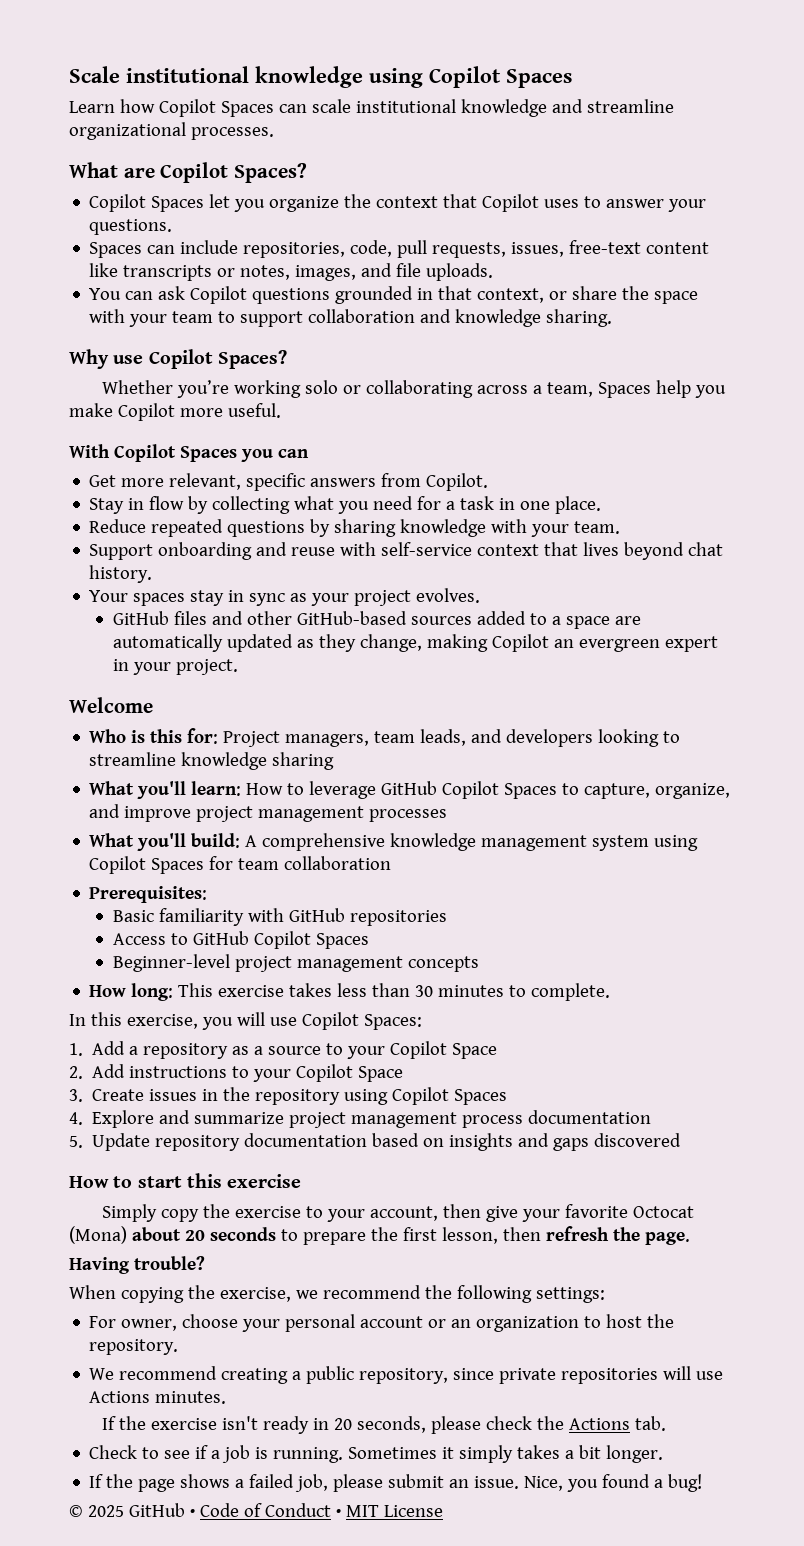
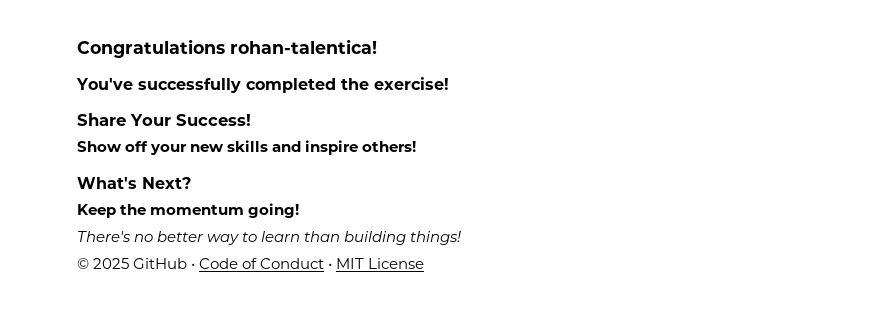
[69,66,572,88] [69,99,674,117] [69,122,274,140] [69,162,307,183] [89,194,707,212] [89,219,173,235] [89,240,710,258] [89,263,494,281] [89,286,699,304] [89,309,613,327] [69,349,287,369] [102,380,727,398] [69,403,281,421] [69,444,309,462] [89,473,489,491] [89,496,602,514] [89,519,621,537] [89,542,724,560] [89,565,153,583] [89,588,481,606] [112,611,641,629] [112,634,718,652] [112,659,238,675] [69,697,153,713] [89,728,681,747] [89,752,335,770] [89,781,731,799] [89,804,448,822] [89,833,699,851] [89,856,392,874] [89,886,208,903] [112,908,447,926] [112,931,369,949] [112,954,479,972] [89,983,611,1001] [69,1012,422,1030] [69,1041,498,1059] [69,1064,404,1082] [69,1087,508,1105] [69,1110,652,1128] [69,1133,682,1151] [69,1173,302,1188] [102,1204,695,1222] [69,1226,690,1245] [69,1256,205,1274] [69,1285,605,1303] [89,1314,675,1332] [89,1339,179,1355] [89,1366,724,1384] [89,1391,227,1404] [102,1416,667,1434] [89,1445,664,1463] [89,1474,703,1492] Scale institutional knowledge using Copilot Spaces // Learn how Copilot Spaces can scale institutional knowledge and streamline organizational processes. // What are Copilot Spaces? // Copilot Spaces let you organize the context that Copilot uses to answer your questions. // Spaces can include repositories, code, pull requests, issues, free-text content like transcripts or notes, images, and file uploads. // You can ask Copilot questions grounded in that context, or share the space with your team to support collaboration and knowledge sharing. // Why use Copilot Spaces? // Whether you’re working solo or collaborating across a team, Spaces help you make Copilot more useful. // With Copilot Spaces you can // Get more relevant, specific answers from Copilot. // Stay in flow by collecting what you need for a task in one place. // Reduce repeated questions by sharing knowledge with your team. // Support onboarding and reuse with self-service context that lives beyond chat history. // Your spaces stay in sync as your project evolves. // GitHub files and other GitHub-based sources added to a space are automatically updated as they change, making Copilot an evergreen expert in your project. // Welcome // Who is this for: Project managers, team leads, and developers looking to streamline knowledge sharing // What you'll learn: How to leverage GitHub Copilot Spaces to capture, organize, and improve project management processes // What you'll build: A comprehensive knowledge management system using Copilot Spaces for team collaboration // Prerequisites: // Basic familiarity with GitHub repositories // Access to GitHub Copilot Spaces // Beginner-level project management concepts // How long: This exercise takes less than 30 minutes to complete. // In this exercise, you will use Copilot Spaces: // 1. Add a repository as a source to your Copilot Space // 2. Add instructions to your Copilot Space // 3. Create issues in the repository using Copilot Spaces // 4. Explore and summarize project management process documentation // 5. Update repository documentation based on insights and gaps discovered // How to start this exercise // Simply copy the exercise to your account, then give your favorite Octocat (Mona) about 20 seconds to prepare the first lesson, then refresh the page. // Having trouble? // When copying the exercise, we recommend the following settings: // For owner, choose your personal account or an organization to host the repository. // We recommend creating a public repository, since private repositories will use Actions minutes. // If the exercise isn't ready in 20 seconds, please check the Actions tab. // Check to see if a job is running. Sometimes it simply takes a bit longer. // If the page shows a failed job, please submit an issue. Nice, you found a bug! -> [77,39,377,58] [76,77,449,93] [77,113,251,126] [77,140,417,155] [77,177,191,189] [77,203,300,218] [77,231,462,245] Congratulations rohan-talentica! // You've successfully completed the exercise! // Share Your Success! // Show off your new skills and inspire others! // What's Next? // Keep the momentum going! // There's no better way to learn than building things!

